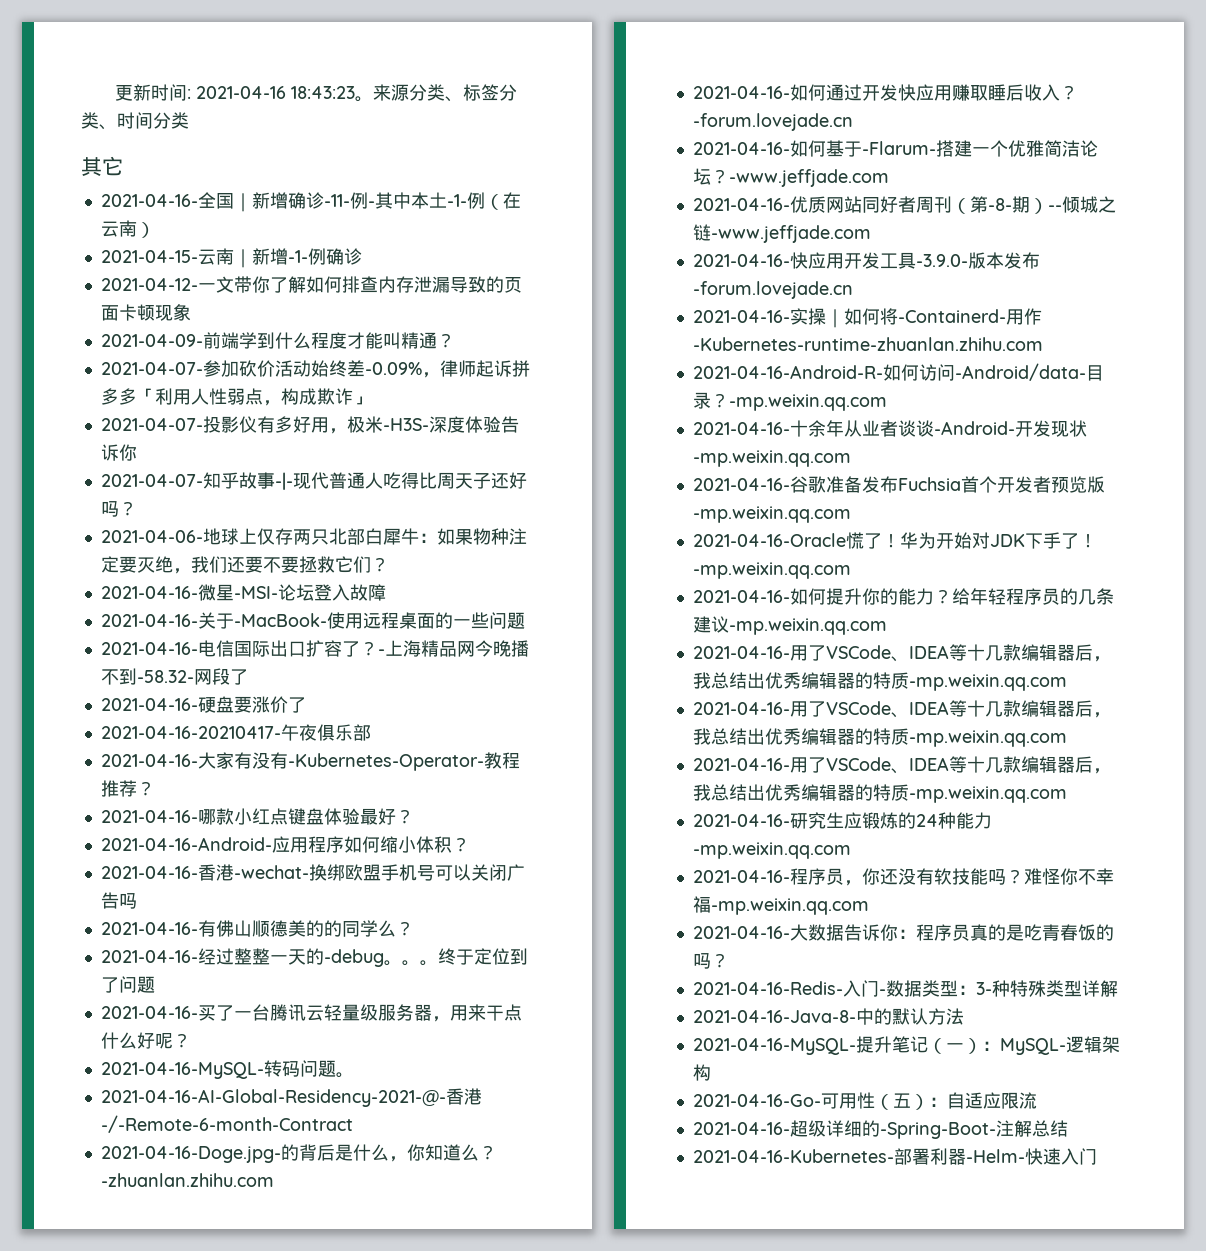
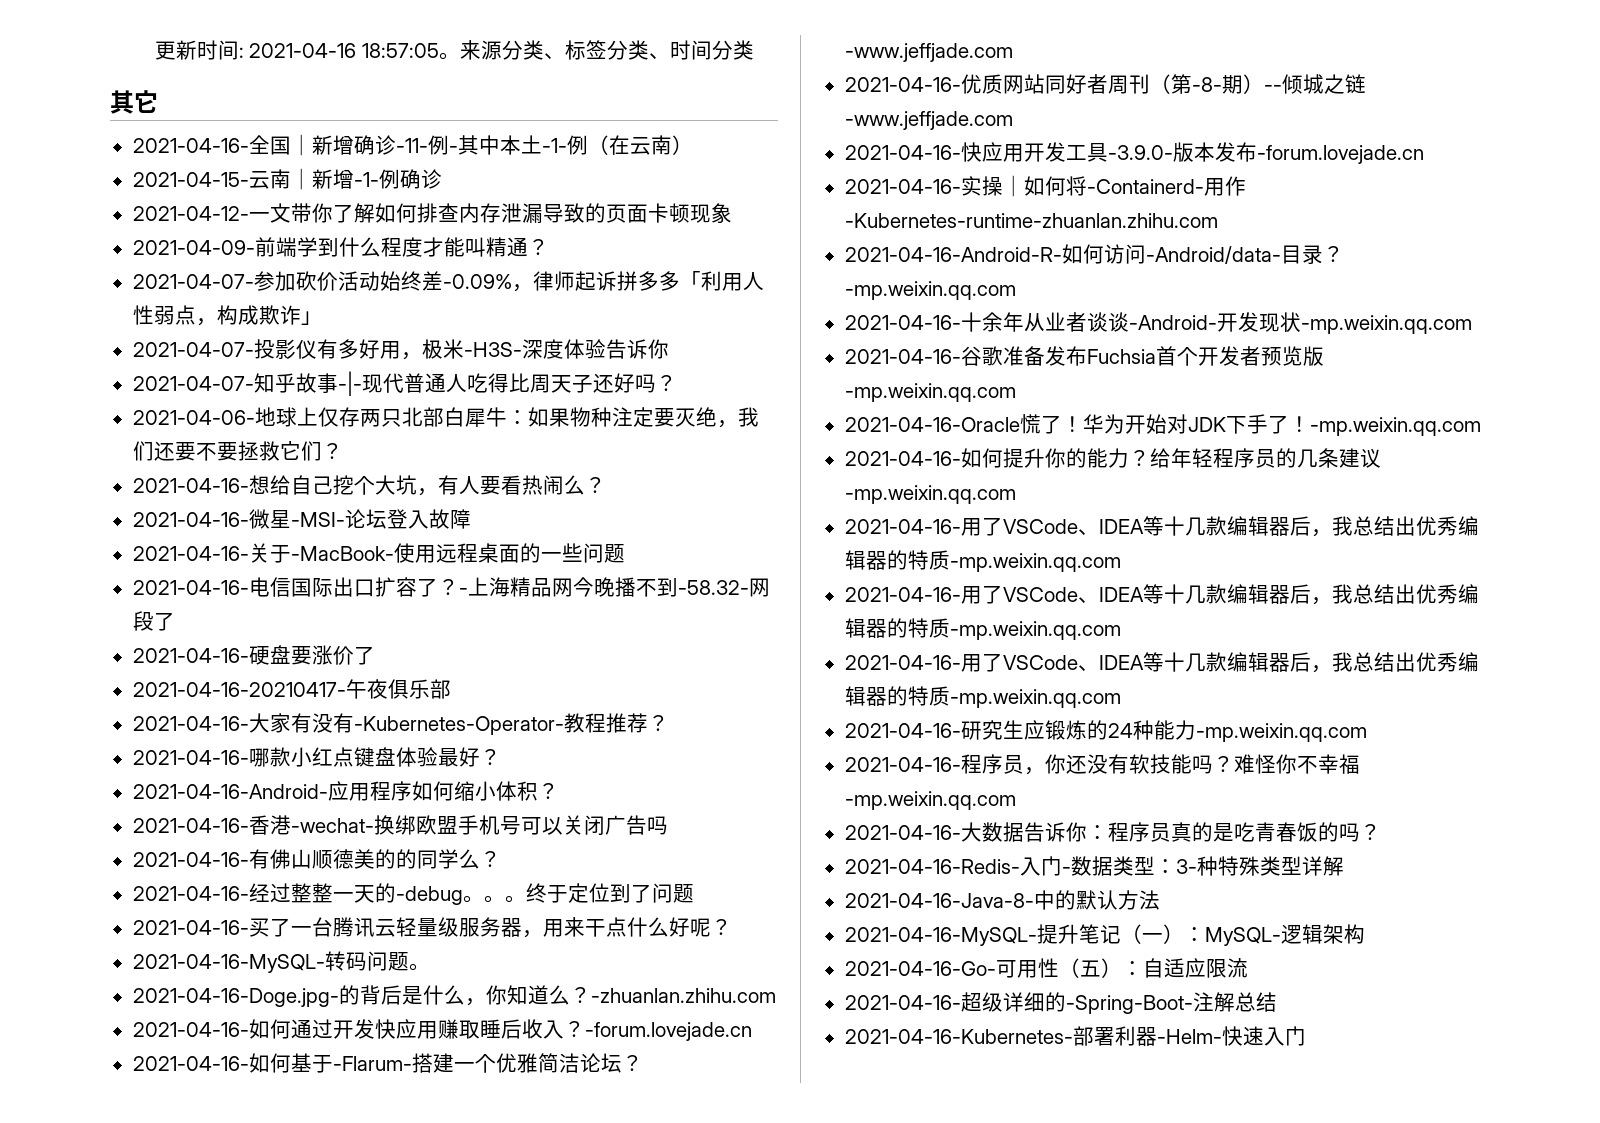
[290,86,355,99] 18:43:23 -> [361,43,439,58] 18:57:05
(389, 564) none -> [132,475,606,496] // 2021-04-16-想给自己挖个大坑，有人要看热闹么？
[100,1088,482,1107] [100,1115,353,1133] // 2021-04-16-AI-Global-Residency-2021-@-香港-/-Remote-6-month-Contract -> (430, 967) none

